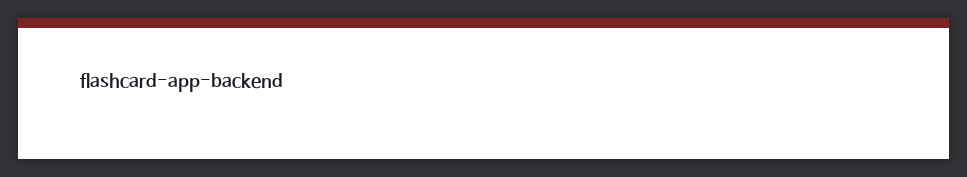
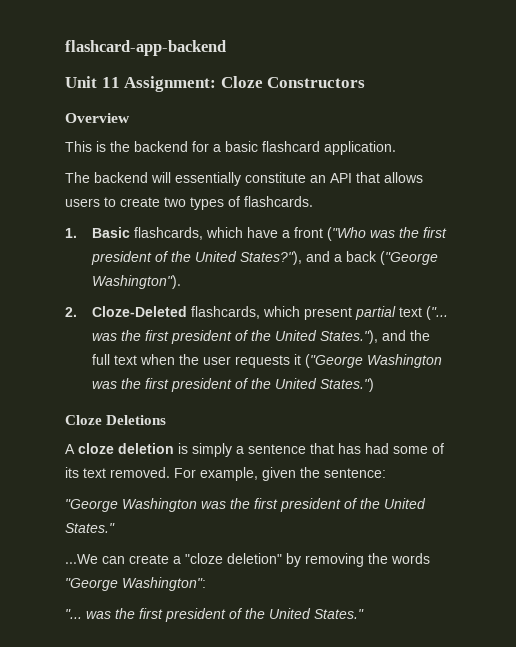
(283, 82) none -> [65,76,366,92] [65,113,130,123] [65,141,396,155] [65,172,423,186] [65,196,313,210] [65,227,447,241] [90,251,438,265] [91,275,181,289] [65,306,448,320] [91,330,430,344] [91,354,442,368] [91,378,374,392] [65,415,167,425] [65,443,444,457] [65,467,386,481] [65,498,426,512] [65,523,115,533] [65,553,430,567] [65,577,206,591] [65,608,364,622] // Unit 11 Assignment: Cloze Constructors // Overview // This is the backend for a basic flashcard application. // The backend will essentially constitute an API that allows users to create two types of flashcards. // 1. Basic flashcards, which have a front ("Who was the first president of the United States?"), and a back ("George Washington"). // 2. Cloze-Deleted flashcards, which present partial text ("... was the first president of the United States."), and the full text when the user requests it ("George Washington was the first president of the United States.") // Cloze Deletions // A cloze deletion is simply a sentence that has had some of its text removed. For example, given the sentence: // "George Washington was the first president of the United States." // ...We can create a "cloze deletion" by removing the words "George Washington": // "... was the first president of the United States."

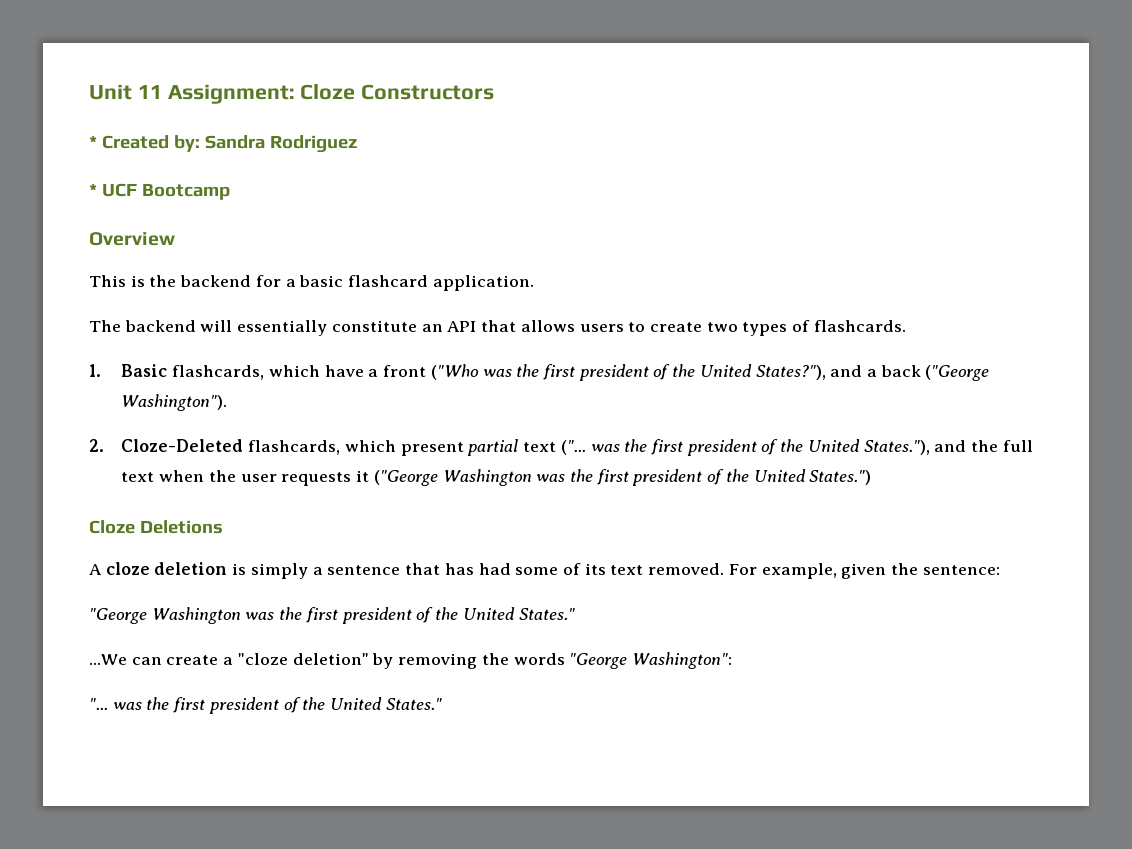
[65,40,226,56] flashcard-app-backend // -> (89, 92) none
(366, 82) none -> [89,135,357,153] [89,183,230,200] // * Created by: Sandra Rodriguez // * UCF Bootcamp

